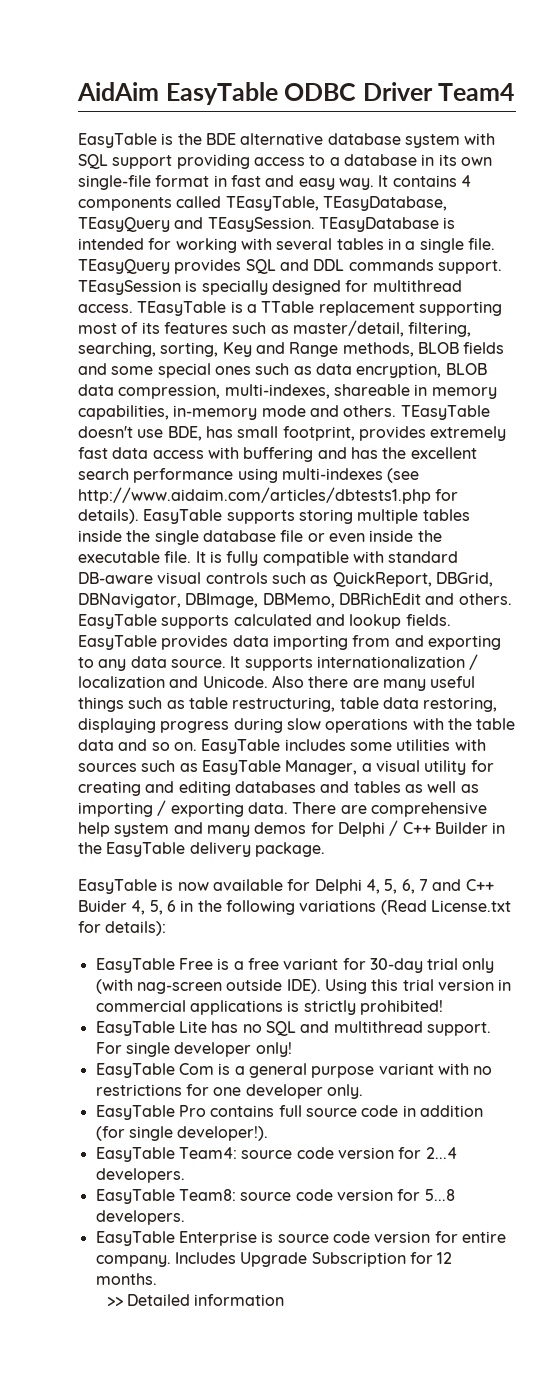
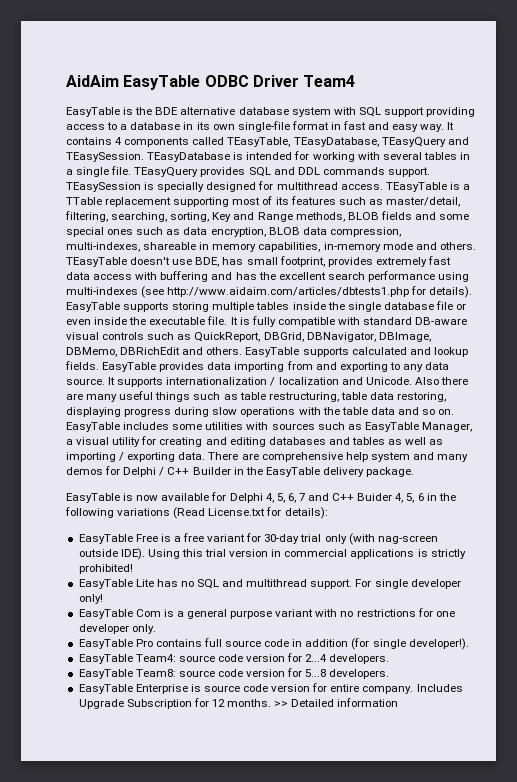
(157, 1279) // -> (272, 703) none

